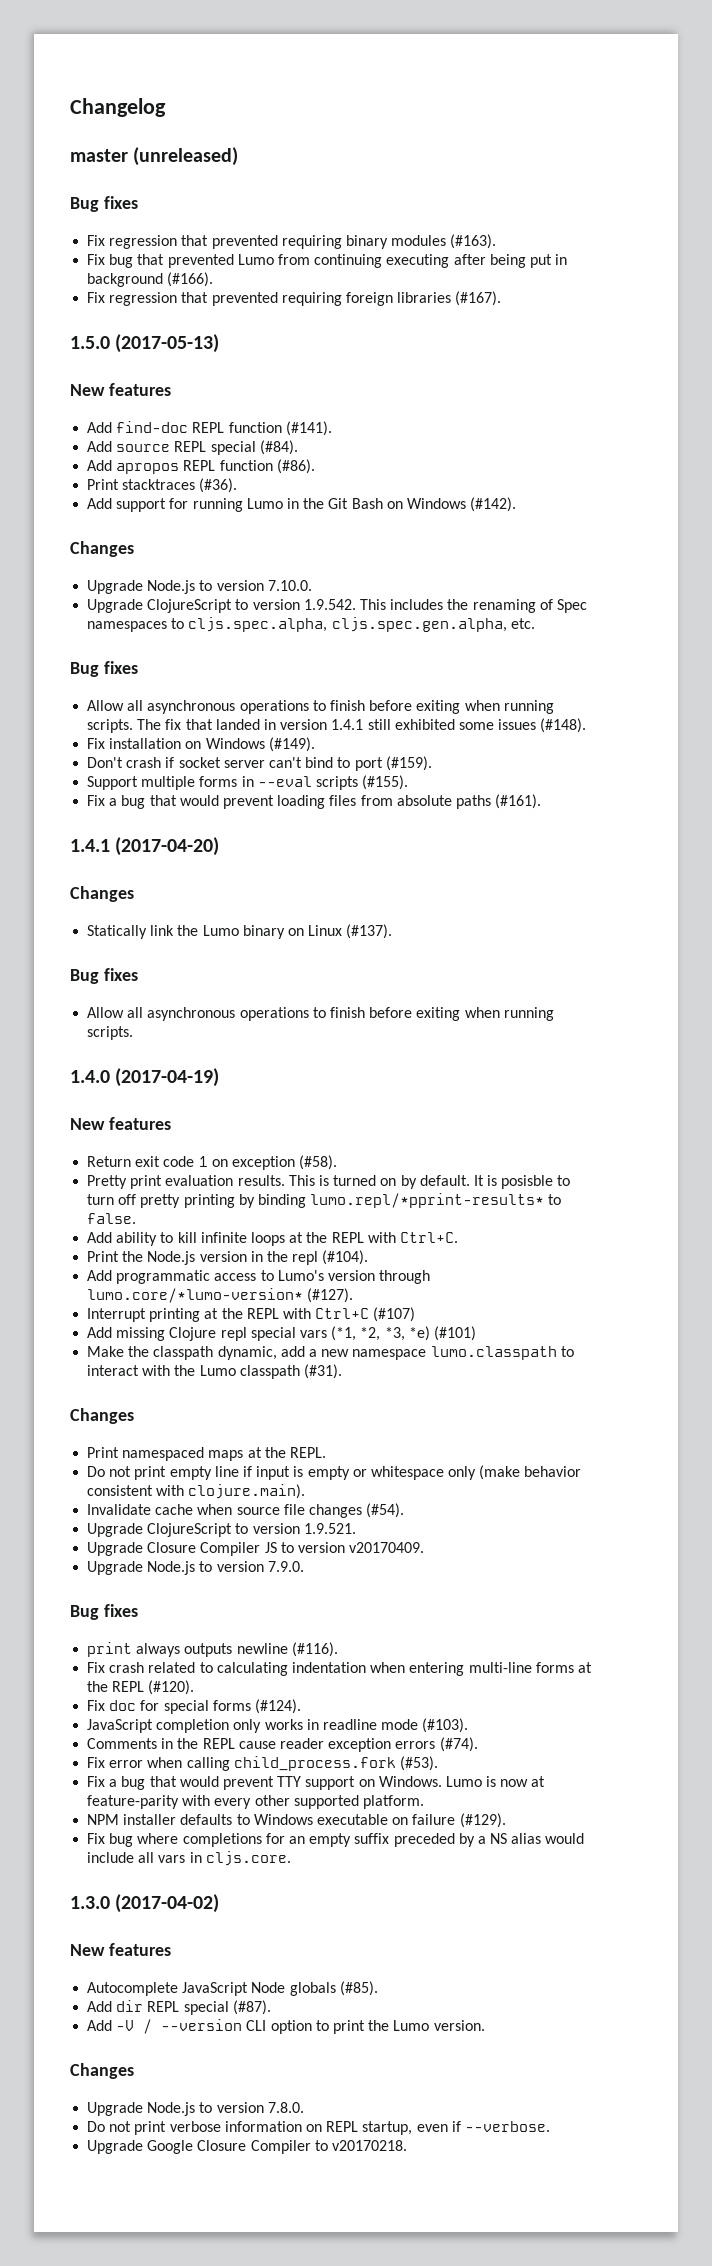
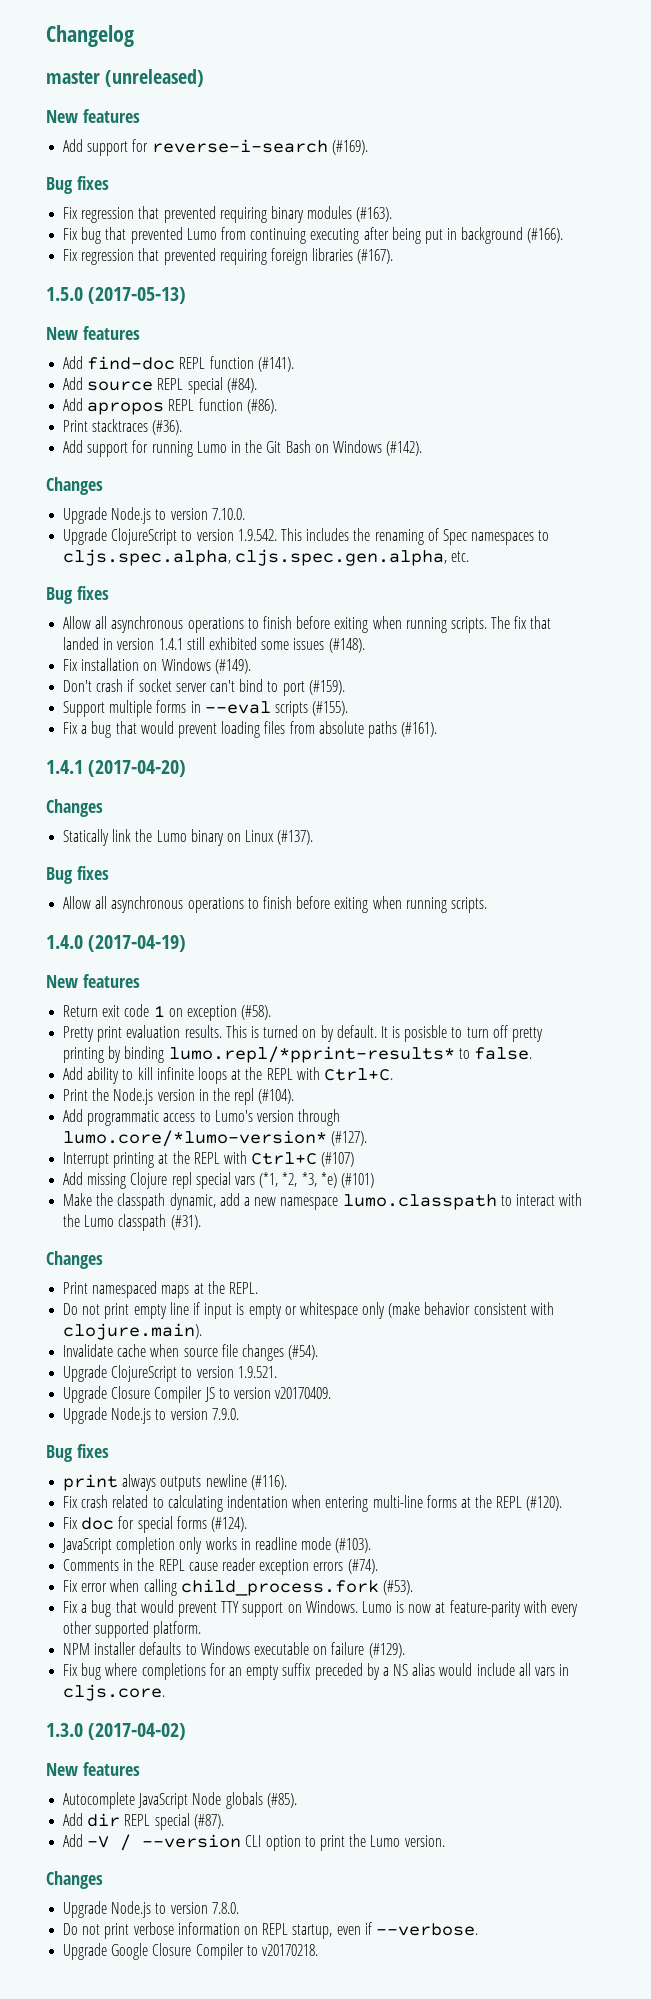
(239, 156) none -> [46,109,140,123] [63,139,368,156] // New features // Add support for reverse-i-search (#169).

